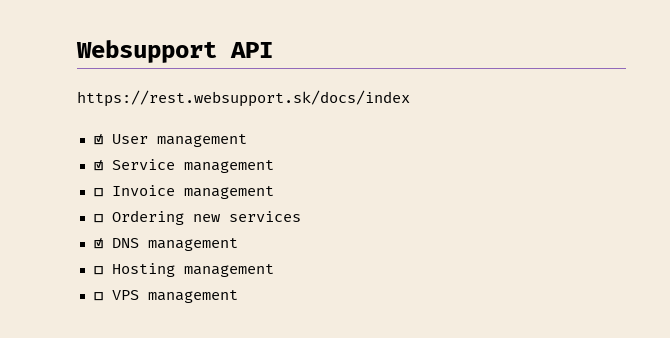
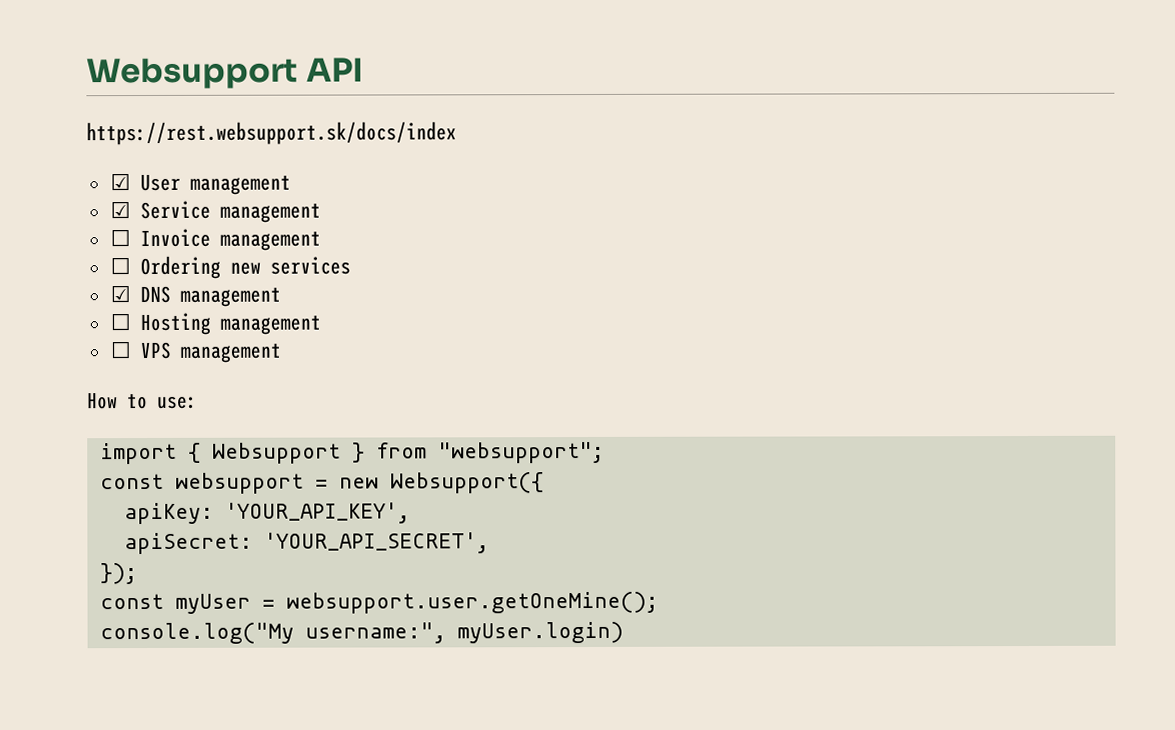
(238, 296) none -> [87,392,198,410] [99,441,605,465] [99,472,544,494] [123,502,410,525] [123,532,489,555] [99,563,138,585] [99,591,659,614] [99,621,624,645] // How to use: // import { Websupport } from "websupport"; // const websupport = new Websupport({ // apiKey: 'YOUR_API_KEY', // apiSecret: 'YOUR_API_SECRET', // }); // const myUser = websupport.user.getOneMine(); // console.log("My username:", myUser.login)

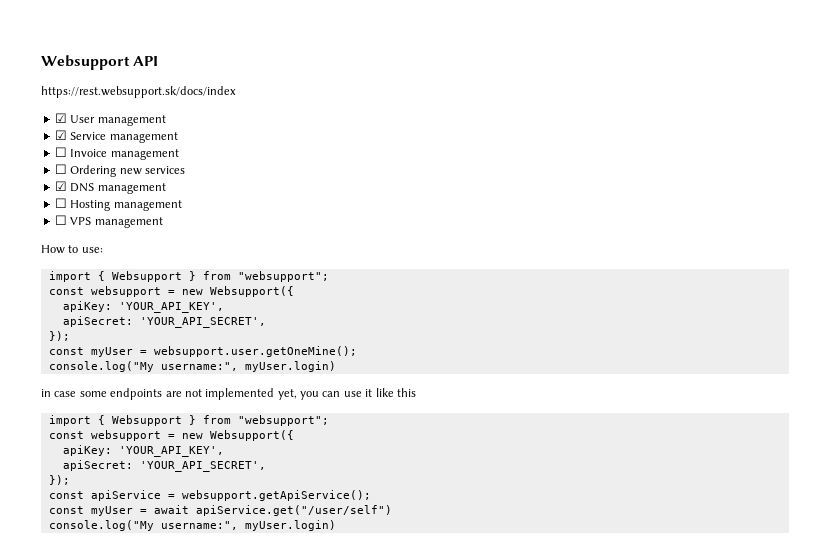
(624, 632) none -> [41,388,416,400] [48,415,329,426] [48,430,294,441] [62,445,224,457] [62,460,266,472] [48,475,70,485] [48,490,371,501] [48,505,392,516] [48,520,336,531] // in case some endpoints are not implemented yet, you can use it like this // import { Websupport } from "websupport"; // const websupport = new Websupport({ // apiKey: 'YOUR_API_KEY', // apiSecret: 'YOUR_API_SECRET', // }); // const apiService = websupport.getApiService(); // const myUser = await apiService.get("/user/self") // console.log("My username:", myUser.login)

